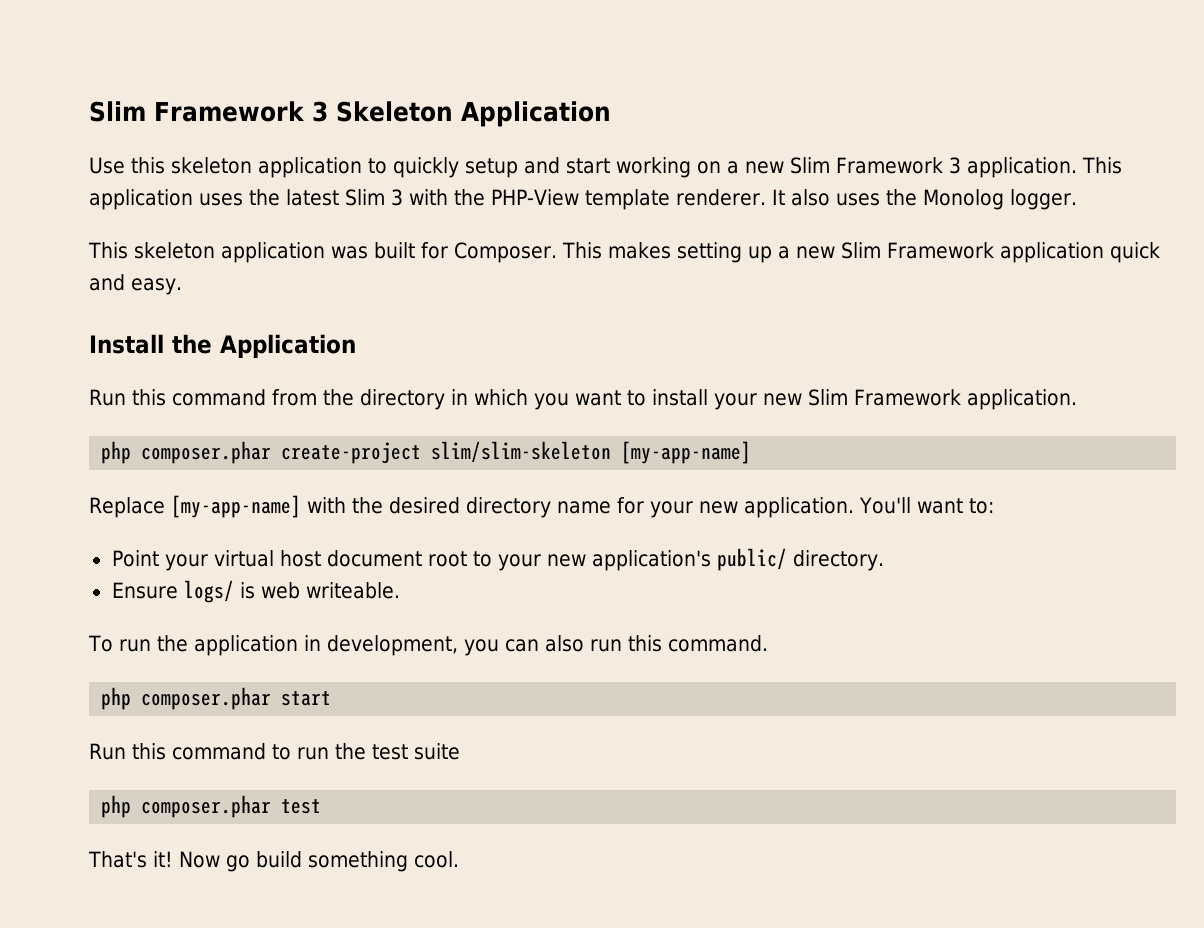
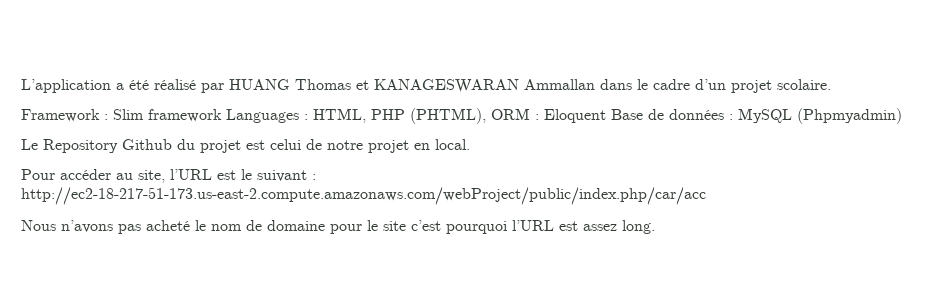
[89,101,611,127] [89,157,1122,178] [89,189,1077,210] [88,242,1160,263] [89,274,182,295] [89,334,356,358] [89,389,1077,410] [101,441,752,464] [89,495,994,518] [111,548,884,571] [111,580,400,603] [88,635,768,656] [101,687,332,710] [89,743,460,760] [101,795,322,818] [88,851,459,872] Slim Framework 3 Skeleton Application // Use this skeleton application to quickly setup and start working on a new Slim Framework 3 application. This application uses the latest Slim 3 with the PHP-View template renderer. It also uses the Monolog logger. // This skeleton application was built for Composer. This makes setting up a new Slim Framework application quick and easy. // Install the Application // Run this command from the directory in which you want to install your new Slim Framework application. // php composer.phar create-project slim/slim-skeleton [my-app-name] // Replace [my-app-name] with the desired directory name for your new application. You'll want to: // Point your virtual host document root to your new application's public/ directory. // Ensure logs/ is web writeable. // To run the application in development, you can also run this command. // php composer.phar start // Run this command to run the test suite // php composer.phar test // That's it! Now go build something cool. -> [21,79,831,93] [21,108,902,124] [21,139,470,153] [21,169,316,183] [21,187,706,205] [21,220,655,234] L’application a été réalisé par HUANG Thomas et KANAGESWARAN Ammallan dans le cadre d’un projet scolaire. // Framework : Slim framework Languages : HTML, PHP (PHTML), ORM : Eloquent Base de données : MySQL (Phpmyadmin) // Le Repository Github du projet est celui de notre projet en local. // Pour accéder au site, l’URL est le suivant : http://ec2-18-217-51-173.us-east-2.compute.amazonaws.com/webProject/public/index.php/car/acc // Nous n’avons pas acheté le nom de domaine pour le site c’est pourquoi l’URL est assez long.

